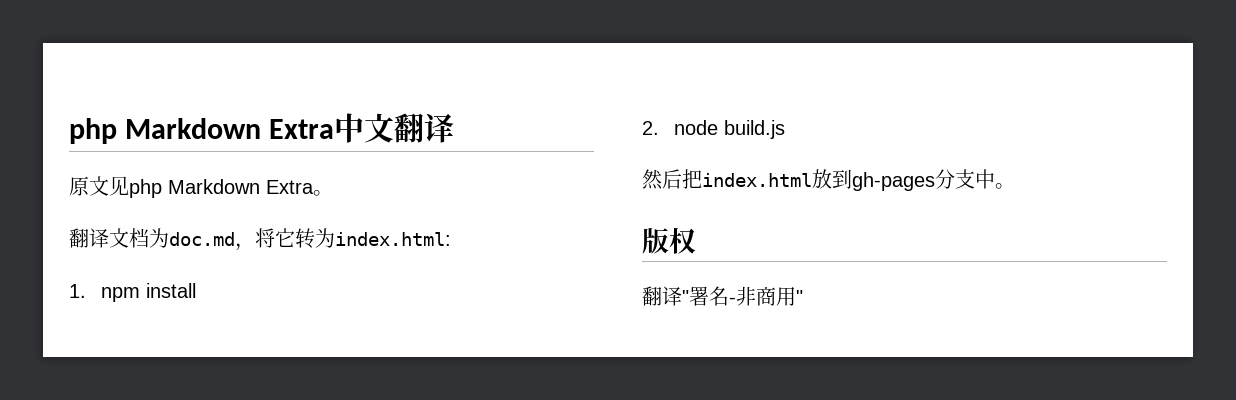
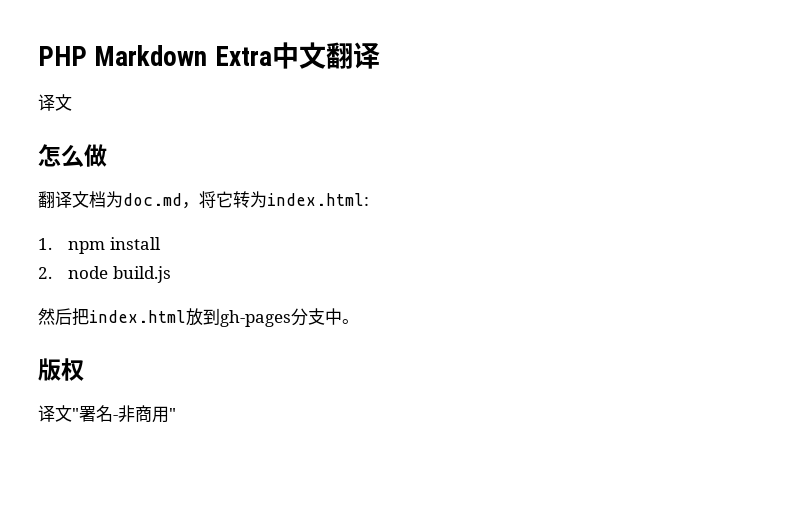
[69,118,117,144] php -> [38,46,87,66] PHP
[69,176,333,198] 原文见php Markdown Extra。 -> [38,94,72,111] [38,144,107,167] 译文 // 怎么做
[642,286,682,306] 翻译 -> [38,405,72,422] 译文

